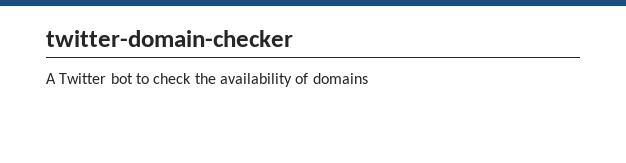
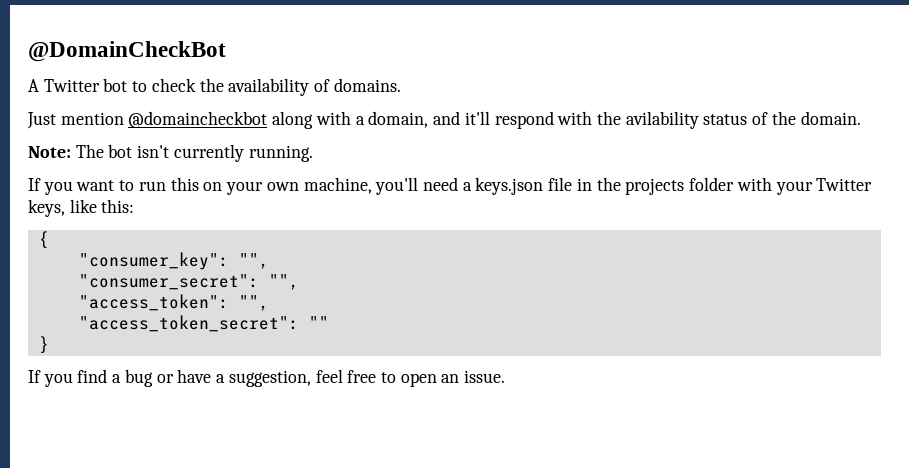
[46,30,293,47] twitter-domain-checker -> [28,41,226,62] @DomainCheckBot
[312,73,368,84] domains -> [333,78,401,92] [27,111,861,129] [28,144,313,162] [28,177,873,195] [28,199,135,217] [38,231,49,249] [78,252,269,270] [78,274,299,290] [78,294,269,311] [78,315,329,332] [38,336,49,354] [28,369,506,387] domains. // Just mention @domaincheckbot along with a domain, and it'll respond with the avilability status of the domain. // Note: The bot isn't currently running. // If you want to run this on your own machine, you'll need a keys.json file in the projects folder with your Twitter keys, like this: // { // "consumer_key": "", // "consumer_secret": "", // "access_token": "", // "access_token_secret": "" // } // If you find a bug or have a suggestion, feel free to open an issue.

